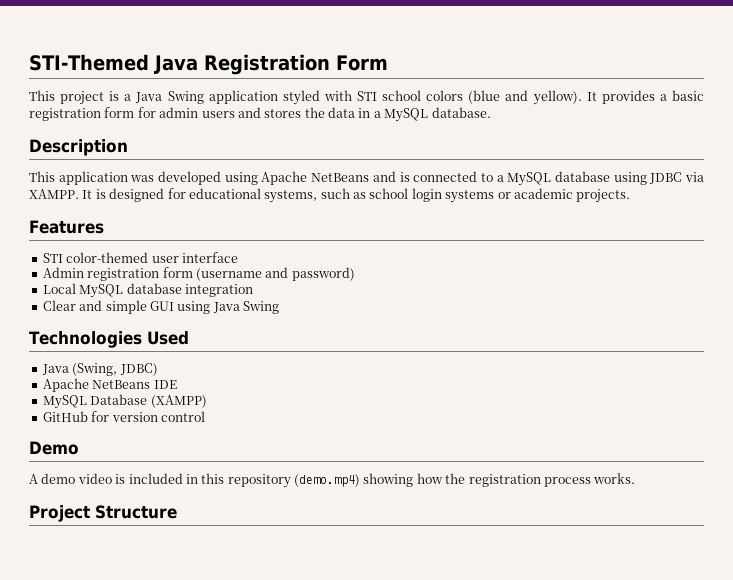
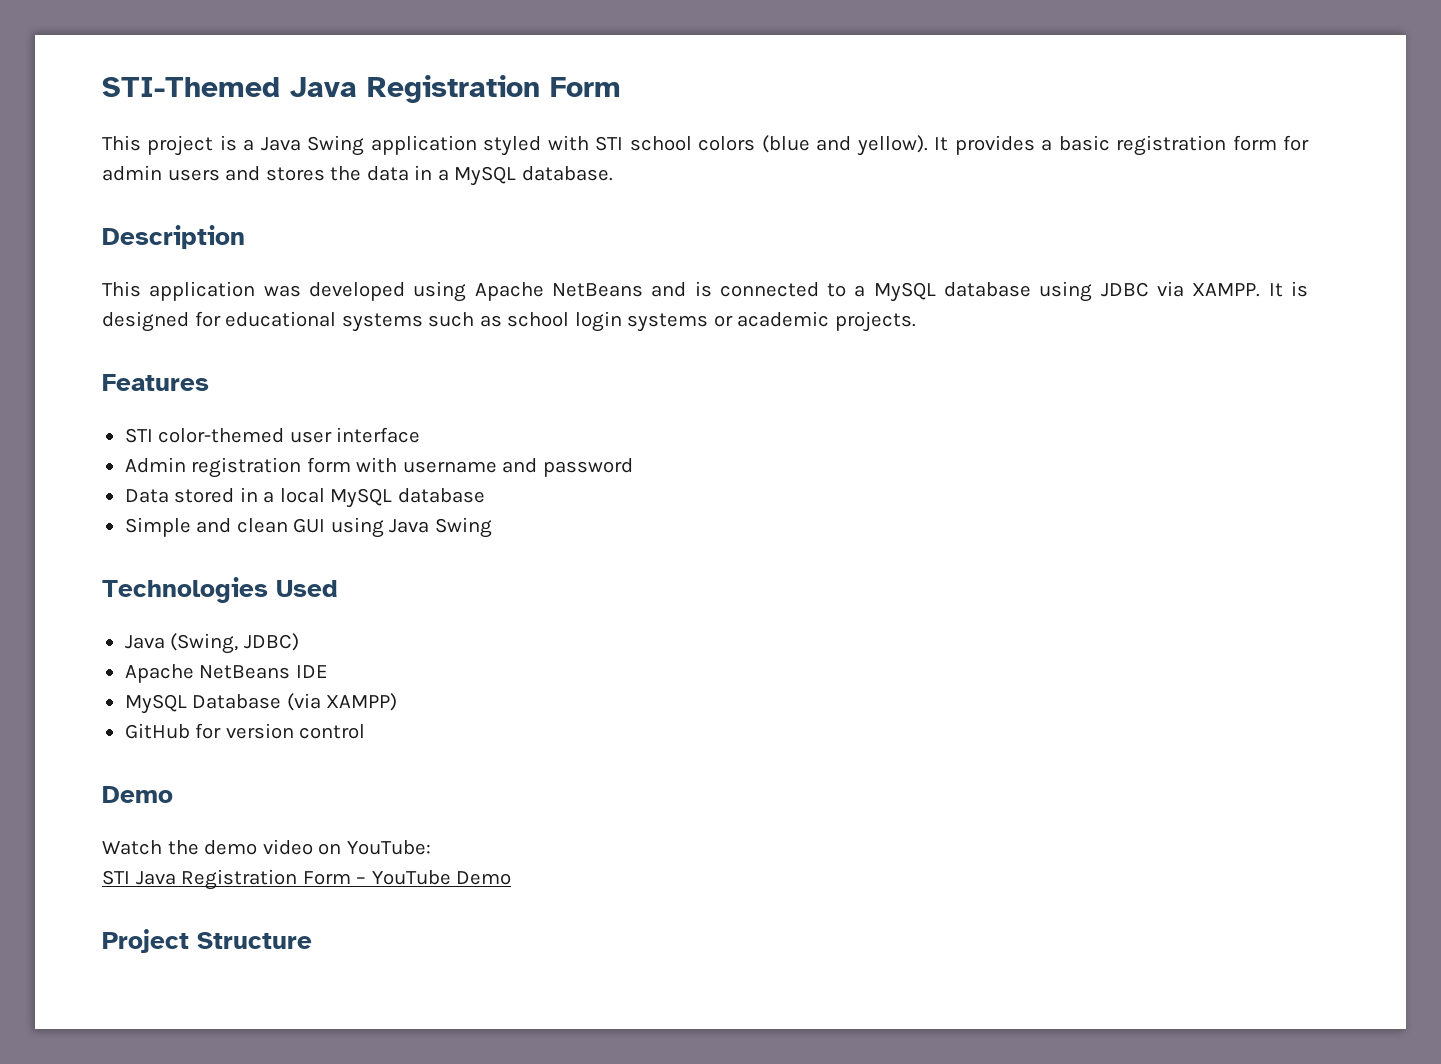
[264,190,318,203] systems, -> [341,313,423,332] systems
[195,267,355,281] [42,283,253,298] [42,300,147,314] (username and password) // Local MySQL database integration // Clear and simple -> [356,457,633,477] [124,487,485,508] [124,517,288,537] with username and password // Data stored in a local MySQL database // Simple and clean
[150,395,207,408] (XAMPP) -> [286,693,398,711] (via XAMPP)
[29,473,636,488] A demo video is included in this repository (demo.mp4) showing how the registration process works. -> [102,839,431,855] [102,869,512,890] Watch the demo video on YouTube: // STI Java Registration Form – YouTube Demo

